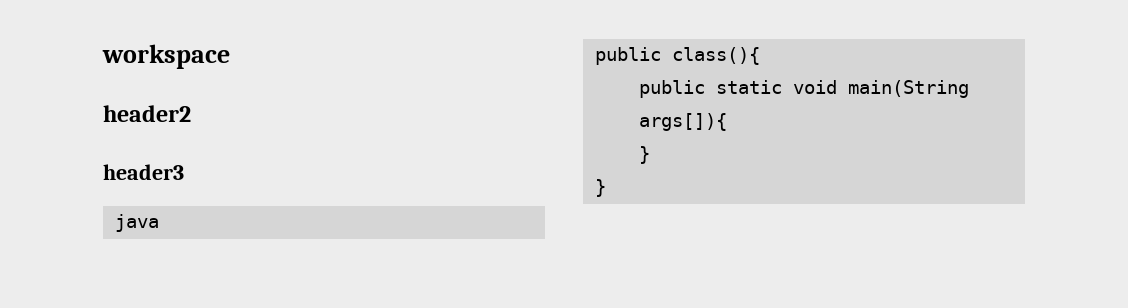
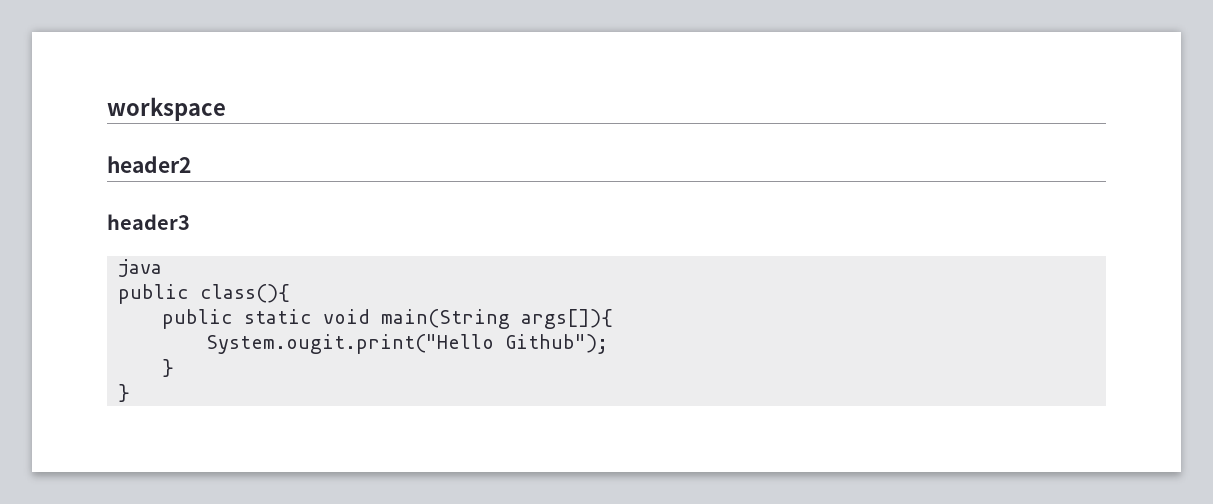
(728, 122) none -> [206,334,609,354] // System.ougit.print("Hello Github");

